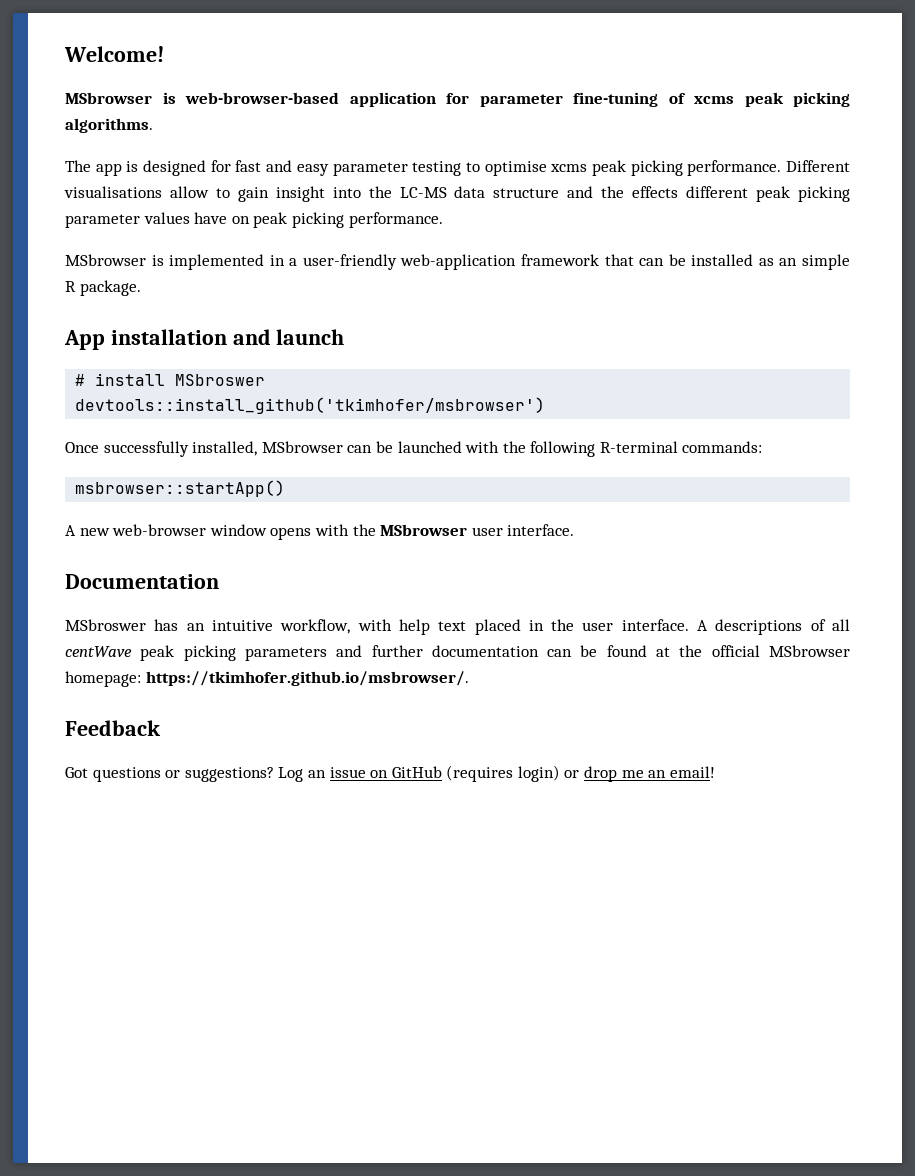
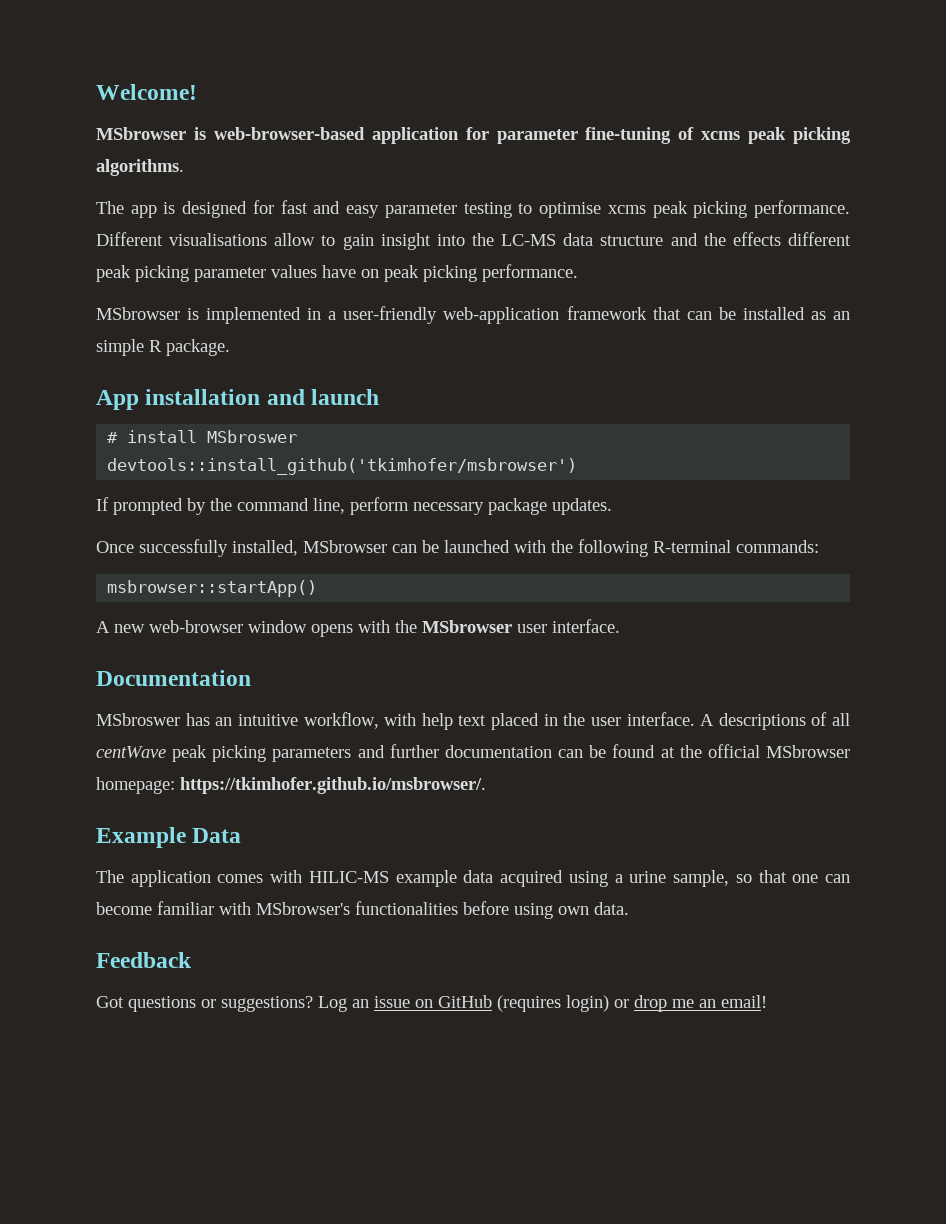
(546, 405) none -> [96,497,612,515] // If prompted by the command line, perform necessary package updates.
(469, 678) none -> [96,827,242,848] [96,870,851,887] [96,901,629,919] // Example Data // The application comes with HILIC-MS example data acquired using a urine sample, so that one can become familiar with MSbrowser's functionalities before using own data.

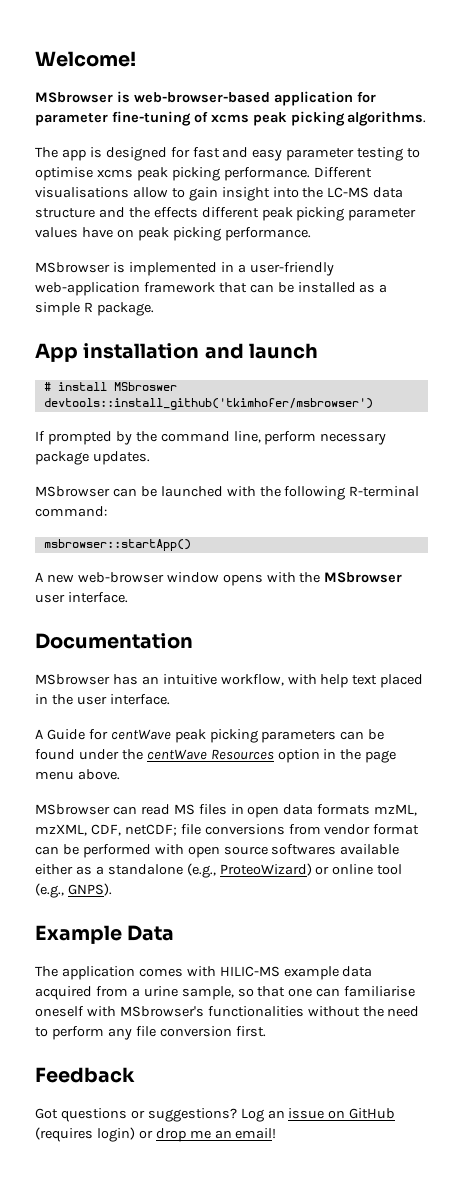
[833,311,851,320] an -> [379,284,388,293] a
[96,539,298,557] Once successfully installed, -> (150, 458) none
[736,540,819,553] commands: -> [35,506,107,517] command:
[96,713,180,726] MSbroswer -> [35,674,110,685] MSbrowser
[700,712,850,730] [96,744,851,762] [96,777,486,794] A descriptions of all centWave peak picking parameters and further documentation can be found at the official MSbrowser homepage: https://tkimhofer.github.io/msbrowser/. -> [35,729,385,743] [35,749,397,763] [35,769,120,780] [35,804,418,818] [35,824,420,836] [35,844,400,858] [35,863,403,878] [35,883,112,898] // A Guide for centWave peak picking parameters can be found under the centWave Resources option in the page menu above. // MSbrowser can read MS files in open data formats mzML, mzXML, CDF, netCDF; file conversions from vendor format can be performed with open source softwares available either as a standalone (e.g., ProteoWizard) or online tool (e.g., GNPS).
[568,871,608,887] using -> [95,986,128,997] from
[96,901,214,915] become familiar -> [344,986,416,997] [35,1006,84,1017] familiarise oneself
[463,901,629,919] before using own data. -> [307,1006,420,1017] [35,1026,266,1040] without the need to perform any file conversion first.

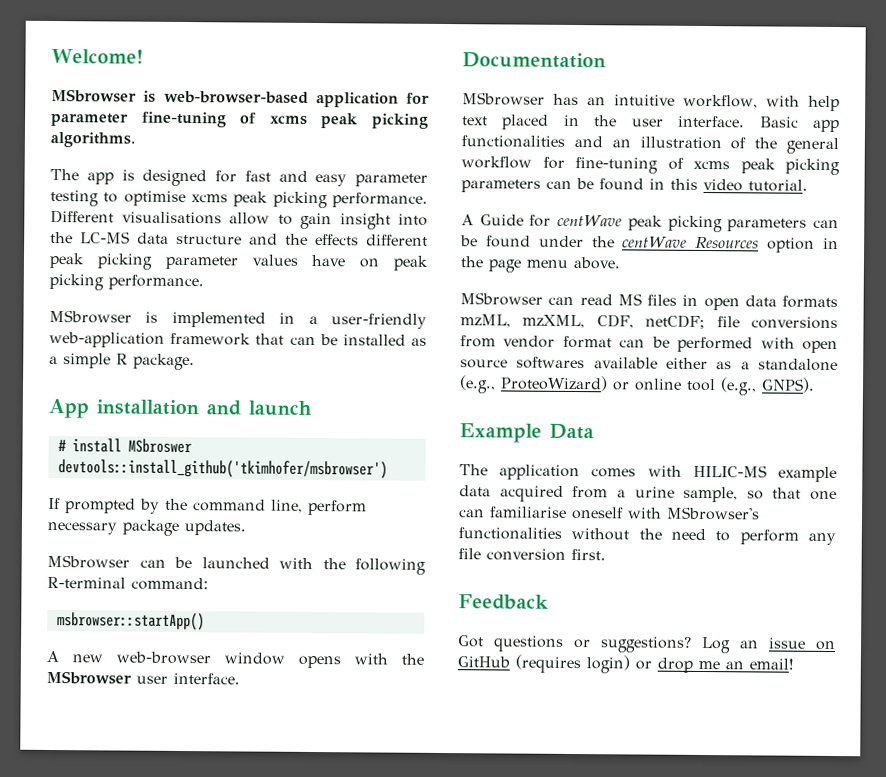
(170, 699) none -> [759,116,840,133] [461,135,839,155] [461,156,840,176] [461,178,808,193] Basic app functionalities and an illustration of the general workflow for fine-tuning of xcms peak picking parameters can be found in this video tutorial.

